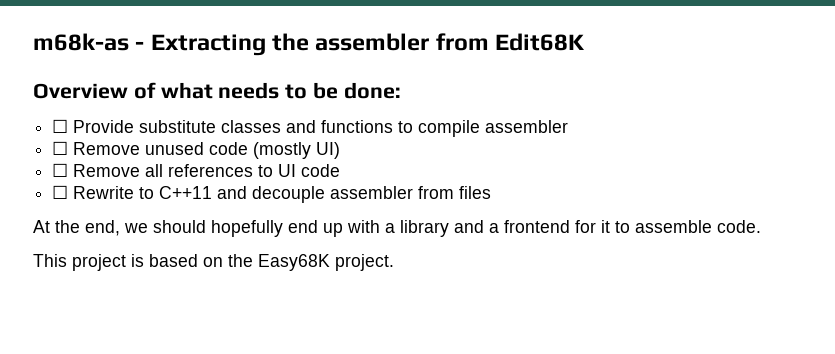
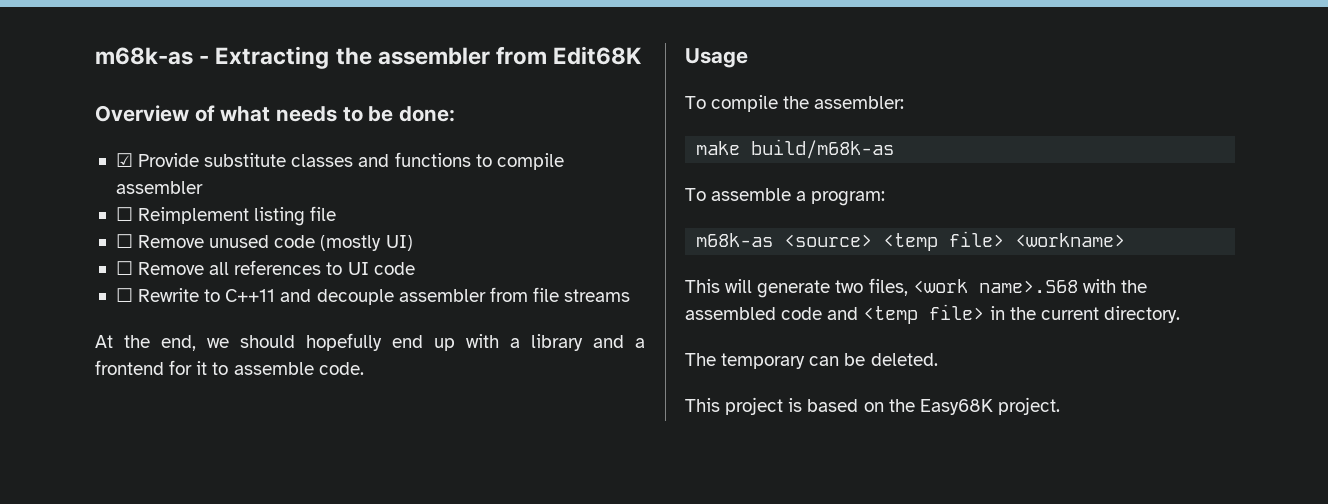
[52,119,69,133] ☐ -> [115,153,133,167] ☑
(569, 126) none -> [115,206,337,226] // ☐ Reimplement listing file
[459,186,492,199] files -> [532,287,631,302] file streams
(761, 226) none -> [685,48,748,68] [685,95,905,112] [696,139,895,159] [685,188,886,206] [696,231,1126,251] [685,278,1147,298] [685,304,1180,324] [685,353,938,369] // Usage // To compile the assembler: // make build/m68k-as // To assemble a program: // m68k-as <source> <temp file> <workname> // This will generate two files, <work name>.S68 with the assembled code and <temp file> in the current directory. // The temporary can be deleted.

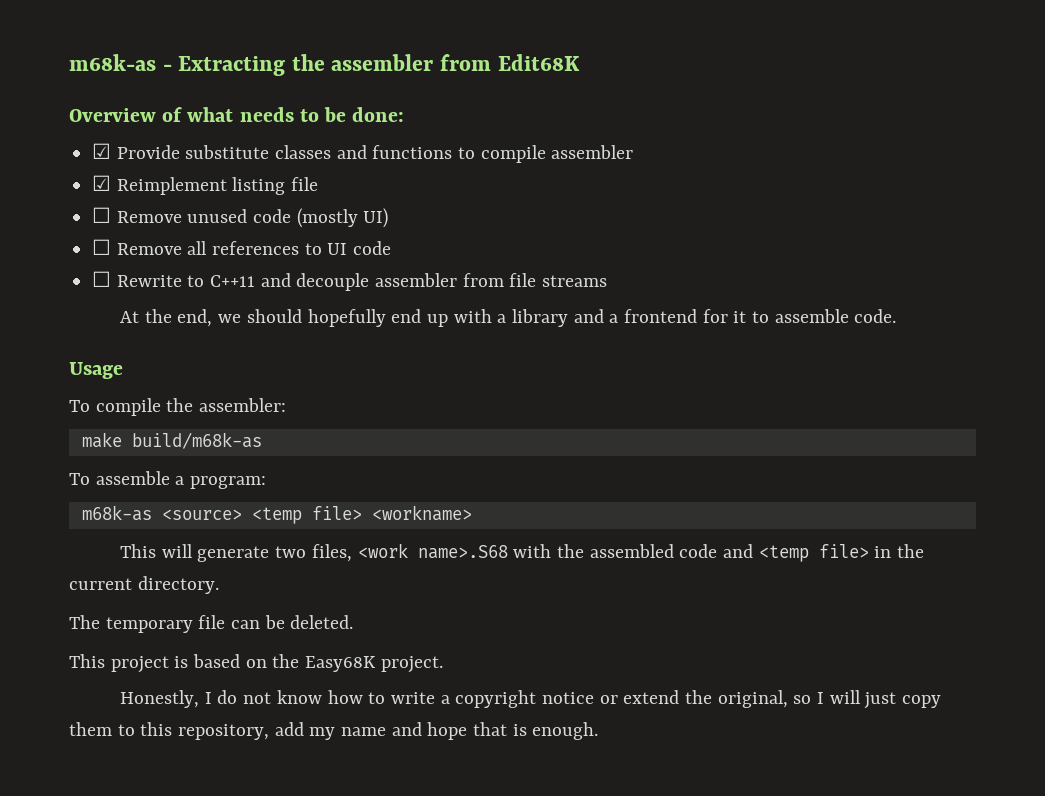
[115,207,133,221] ☐ -> [92,175,112,191] ☑
(806, 361) none -> [198,615,226,629] file
(1060, 406) none -> [120,690,941,709] [69,722,599,740] // Honestly, I do not know how to write a copyright notice or extend the original, so I will just copy them to this repository, add my name and hope that is enough.

